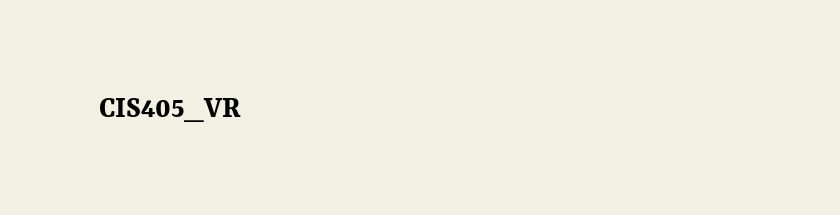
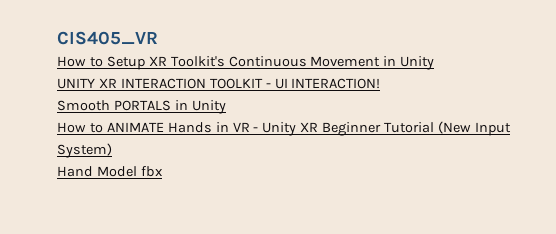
(241, 110) none -> [57,56,435,70] [57,78,381,89] [57,100,226,114] [57,121,511,136] [57,143,112,158] [57,166,163,177] // How to Setup XR Toolkit's Continuous Movement in Unity // UNITY XR INTERACTION TOOLKIT - UI INTERACTION! // Smooth PORTALS in Unity // How to ANIMATE Hands in VR - Unity XR Beginner Tutorial (New Input System) // Hand Model fbx

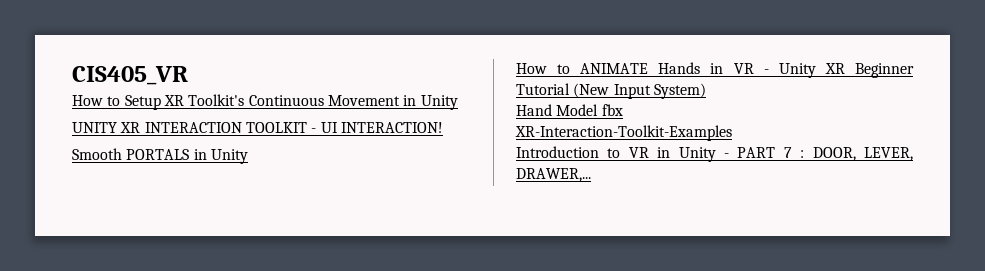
(163, 171) none -> [515,125,732,141] [516,146,913,162] [516,168,591,182] // XR-Interaction-Toolkit-Examples // Introduction to VR in Unity - PART 7 : DOOR, LEVER, DRAWER,...

